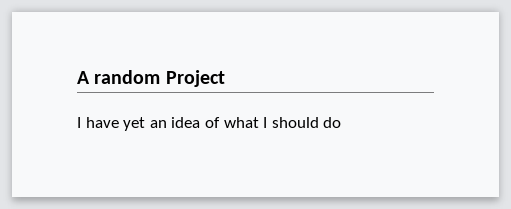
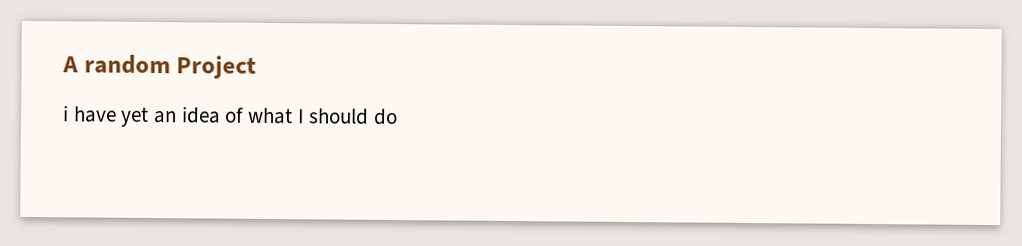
[77,117,81,128] I -> [62,105,69,122] i

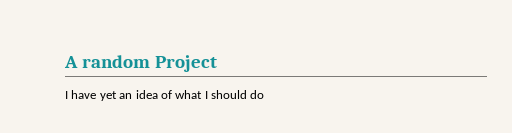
[62,105,69,122] i -> [65,91,68,99] I

